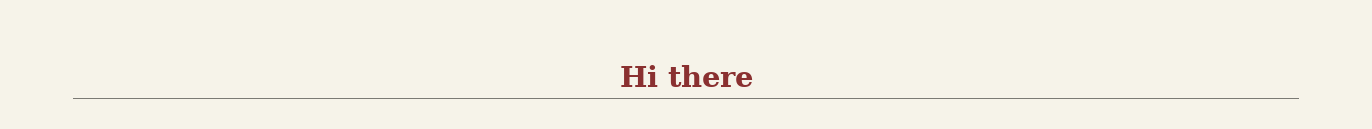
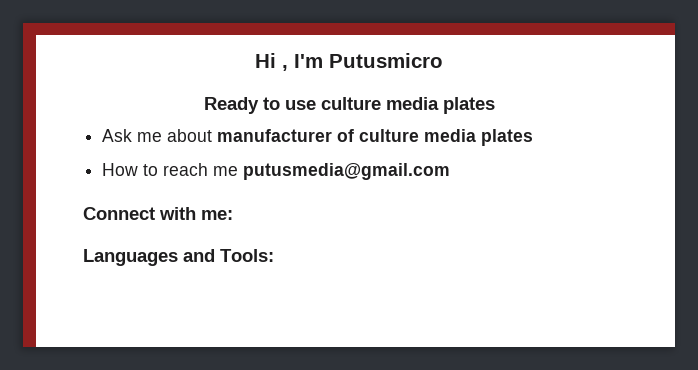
[667,65,753,87] there -> [282,53,443,71] [203,97,495,114] [102,129,534,146] [102,163,451,180] [83,207,233,220] [83,249,274,266] , I'm Putusmicro // Ready to use culture media plates // Ask me about manufacturer of culture media plates // How to reach me putusmedia@gmail.com // Connect with me: // Languages and Tools:

